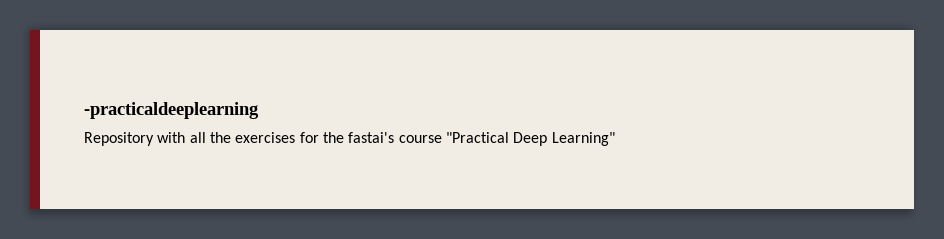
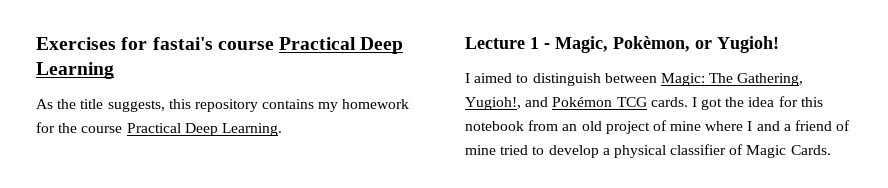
[84,102,259,119] [84,132,615,146] -practicaldeeplearning // Repository with all the exercises for the fastai's course "Practical Deep Learning" -> [36,37,404,54] [36,62,114,79] [36,99,410,112] [36,122,282,136] [465,36,779,53] [465,73,804,86] [465,96,823,110] [465,120,851,134] [465,144,831,158] Exercises for fastai's course Practical Deep Learning // As the title suggests, this repository contains my homework for the course Practical Deep Learning. // Lecture 1 - Magic, Pokèmon, or Yugioh! // I aimed to distinguish between Magic: The Gathering, Yugioh!, and Pokémon TCG cards. I got the idea for this notebook from an old project of mine where I and a friend of mine tried to develop a physical classifier of Magic Cards.

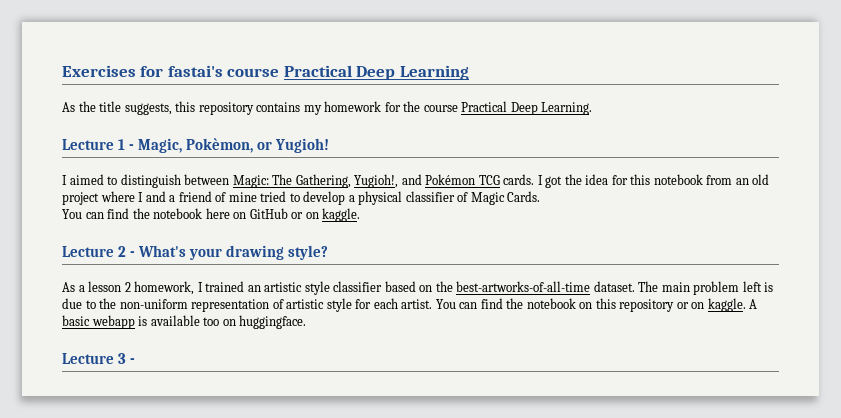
[652,120,702,131] of mine -> (99, 198) none
(831, 150) none -> [62,208,361,222] [62,245,329,260] [62,281,774,295] [62,298,758,312] [62,315,307,329] [62,353,136,364] // You can find the notebook here on GitHub or on kaggle. // Lecture 2 - What's your drawing style? // As a lesson 2 homework, I trained an artistic style classifier based on the best-artworks-of-all-time dataset. The main problem left is due to the non-uniform representation of artistic style for each artist. You can find the notebook on this repository or on kaggle. A basic webapp is available too on huggingface. // Lecture 3 -

